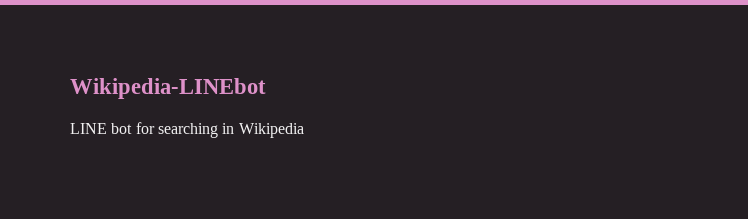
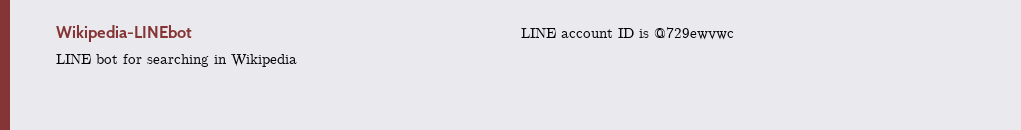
(304, 130) none -> [521,27,734,40] // LINE account ID is @729ewvwc

